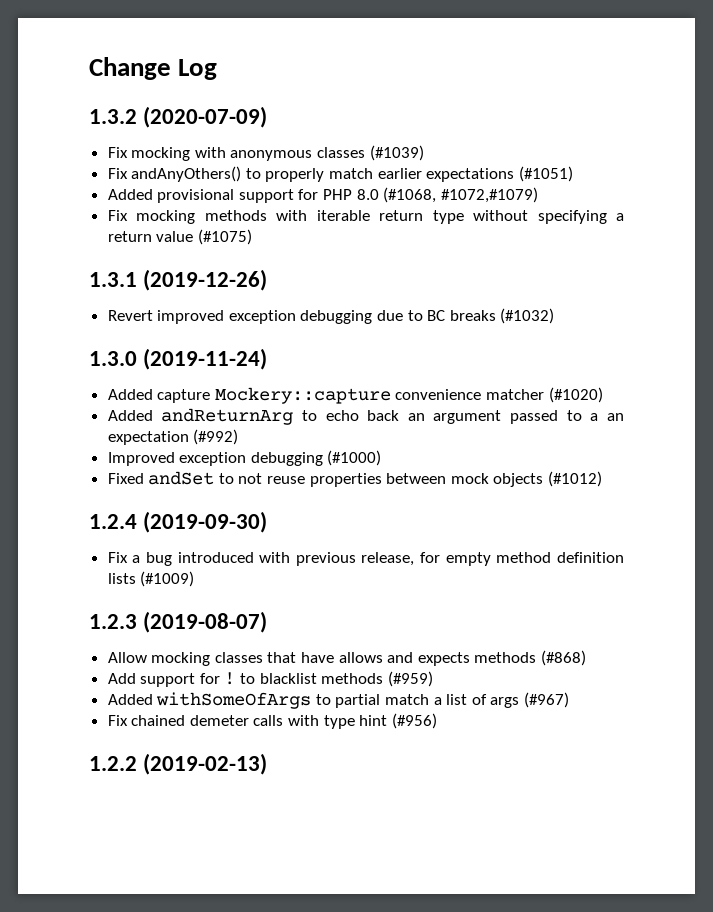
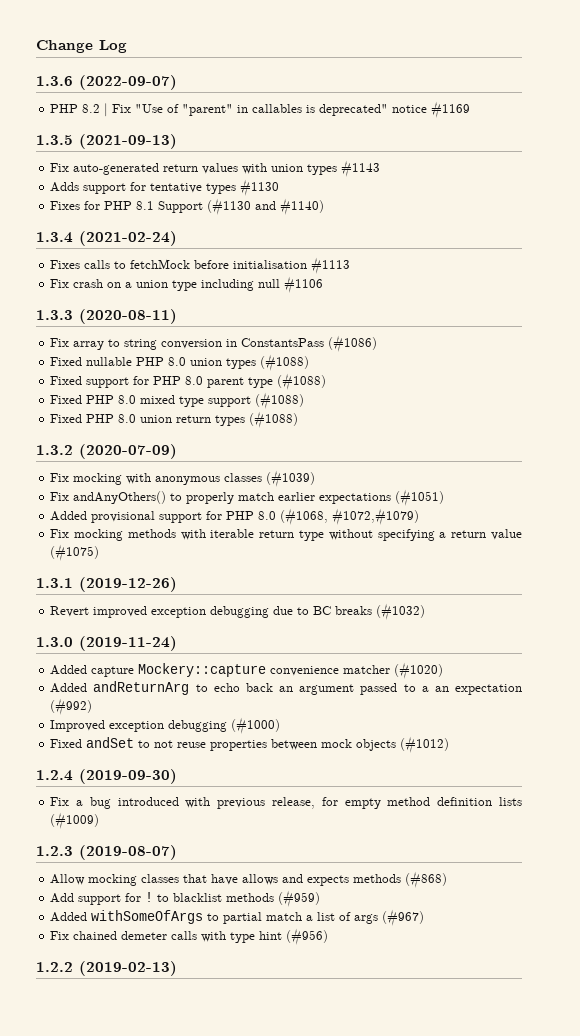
(218, 69) none -> [36,75,177,90] [50,101,471,118] [36,134,177,149] [50,160,381,177] [50,179,280,196] [50,198,325,215] [36,231,177,246] [50,257,351,274] [50,276,324,293] [36,309,177,324] [50,335,378,352] [50,354,310,371] [50,373,327,390] [50,392,305,409] [50,411,299,428] // 1.3.6 (2022-09-07) // PHP 8.2 | Fix "Use of "parent" in callables is deprecated" notice #1169 // 1.3.5 (2021-09-13) // Fix auto-generated return values with union types #1143 // Adds support for tentative types #1130 // Fixes for PHP 8.1 Support (#1130 and #1140) // 1.3.4 (2021-02-24) // Fixes calls to fetchMock before initialisation #1113 // Fix crash on a union type including null #1106 // 1.3.3 (2020-08-11) // Fix array to string conversion in ConstantsPass (#1086) // Fixed nullable PHP 8.0 union types (#1088) // Fixed support for PHP 8.0 parent type (#1088) // Fixed PHP 8.0 mixed type support (#1088) // Fixed PHP 8.0 union return types (#1088)

